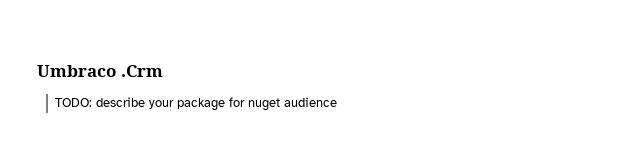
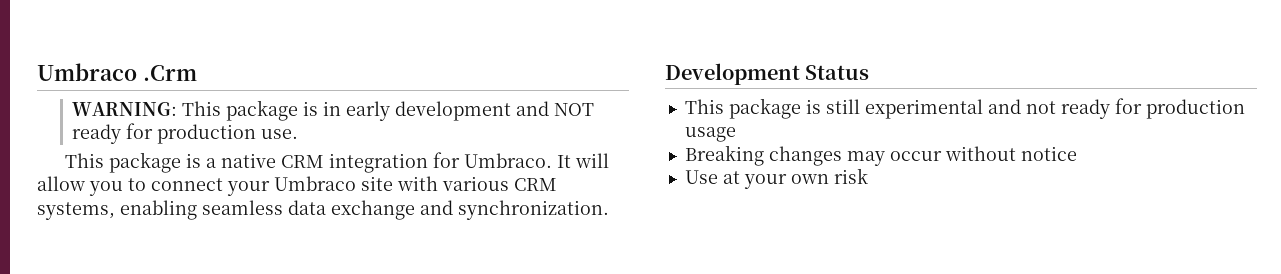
[54,97,337,111] TODO: describe your package for nuget audience -> [72,100,595,121] [72,123,299,144] [64,152,609,173] [37,176,557,196] [37,200,609,220] [665,63,870,85] [684,98,1245,119] [684,127,736,142] [684,145,1077,166] [684,168,868,189] WARNING: This package is in early development and NOT ready for production use. // This package is a native CRM integration for Umbraco. It will allow you to connect your Umbraco site with various CRM systems, enabling seamless data exchange and synchronization. // Development Status // This package is still experimental and not ready for production usage // Breaking changes may occur without notice // Use at your own risk

